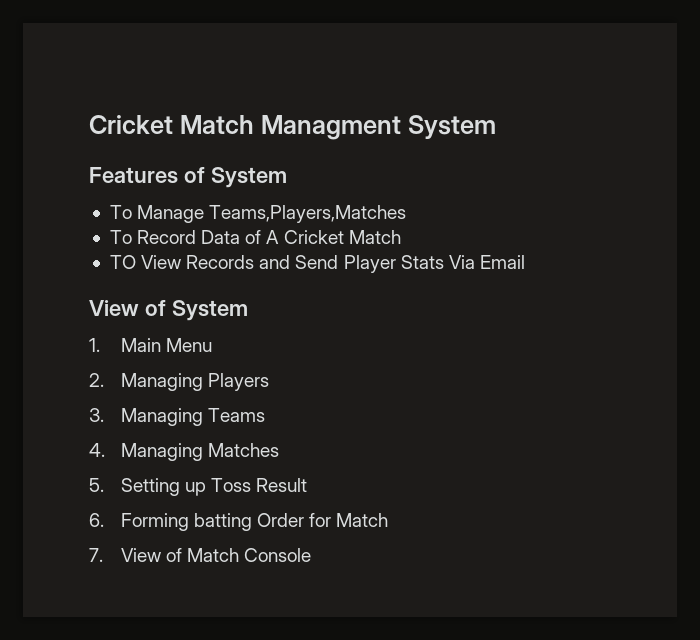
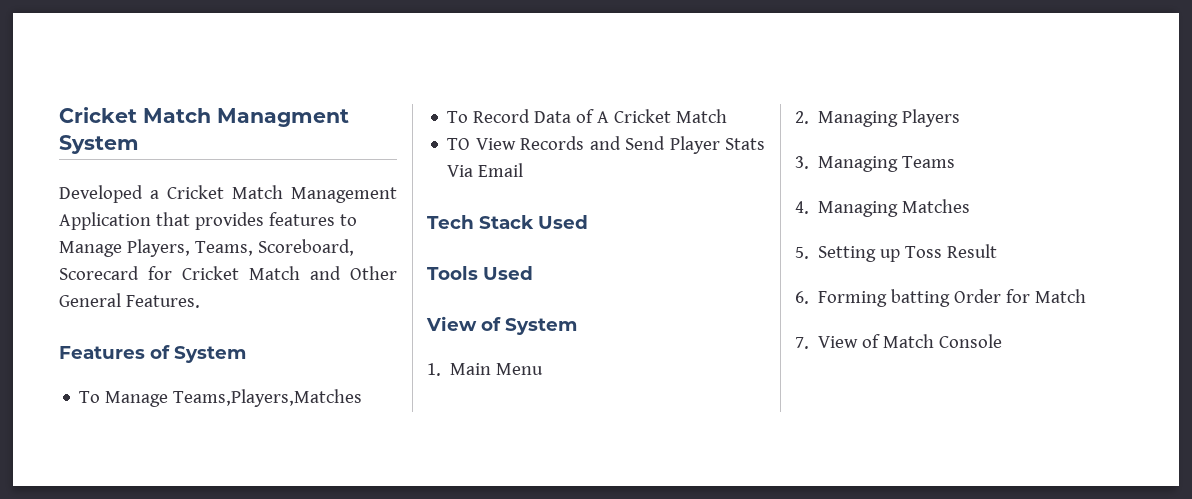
(496, 127) none -> [59,185,397,203] [59,212,357,230] [59,239,354,257] [59,266,397,280] [59,293,200,308] // Developed a Cricket Match Management Application that provides features to Manage Players, Teams, Scoreboard, Scorecard for Cricket Match and Other General Features.
(525, 262) none -> [427,215,588,229] [427,266,533,280] // Tech Stack Used // Tools Used

